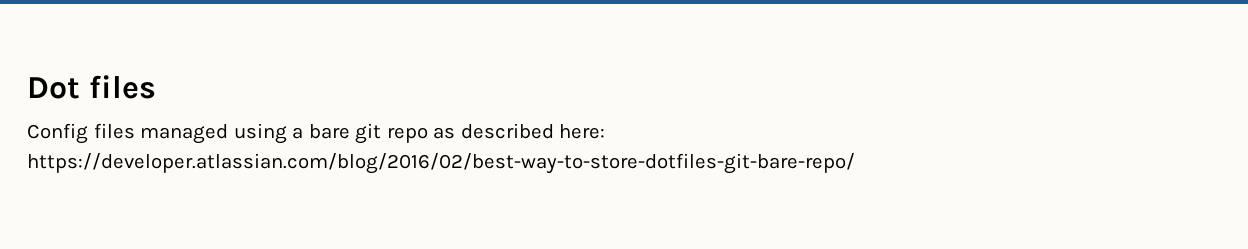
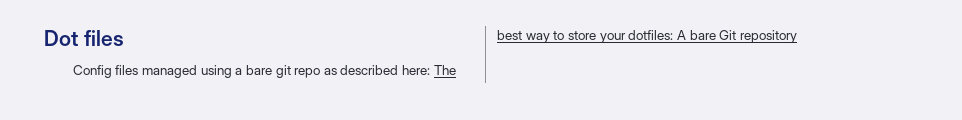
[27,153,855,174] https://developer.atlassian.com/blog/2016/02/best-way-to-store-dotfiles-git-bare-repo/ -> [433,65,456,75] [497,30,797,43] The best way to store your dotfiles: A bare Git repository

